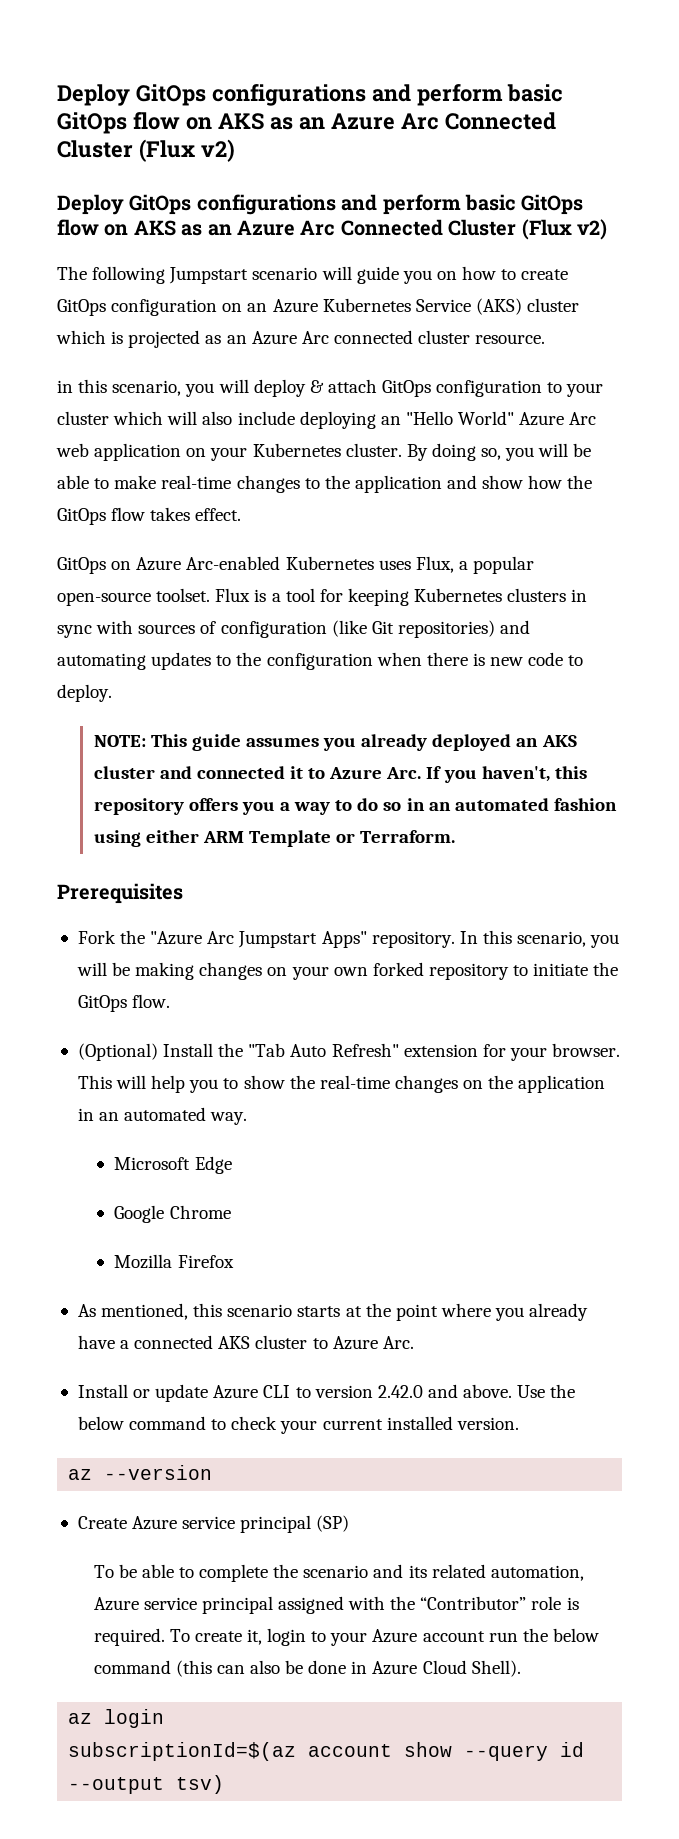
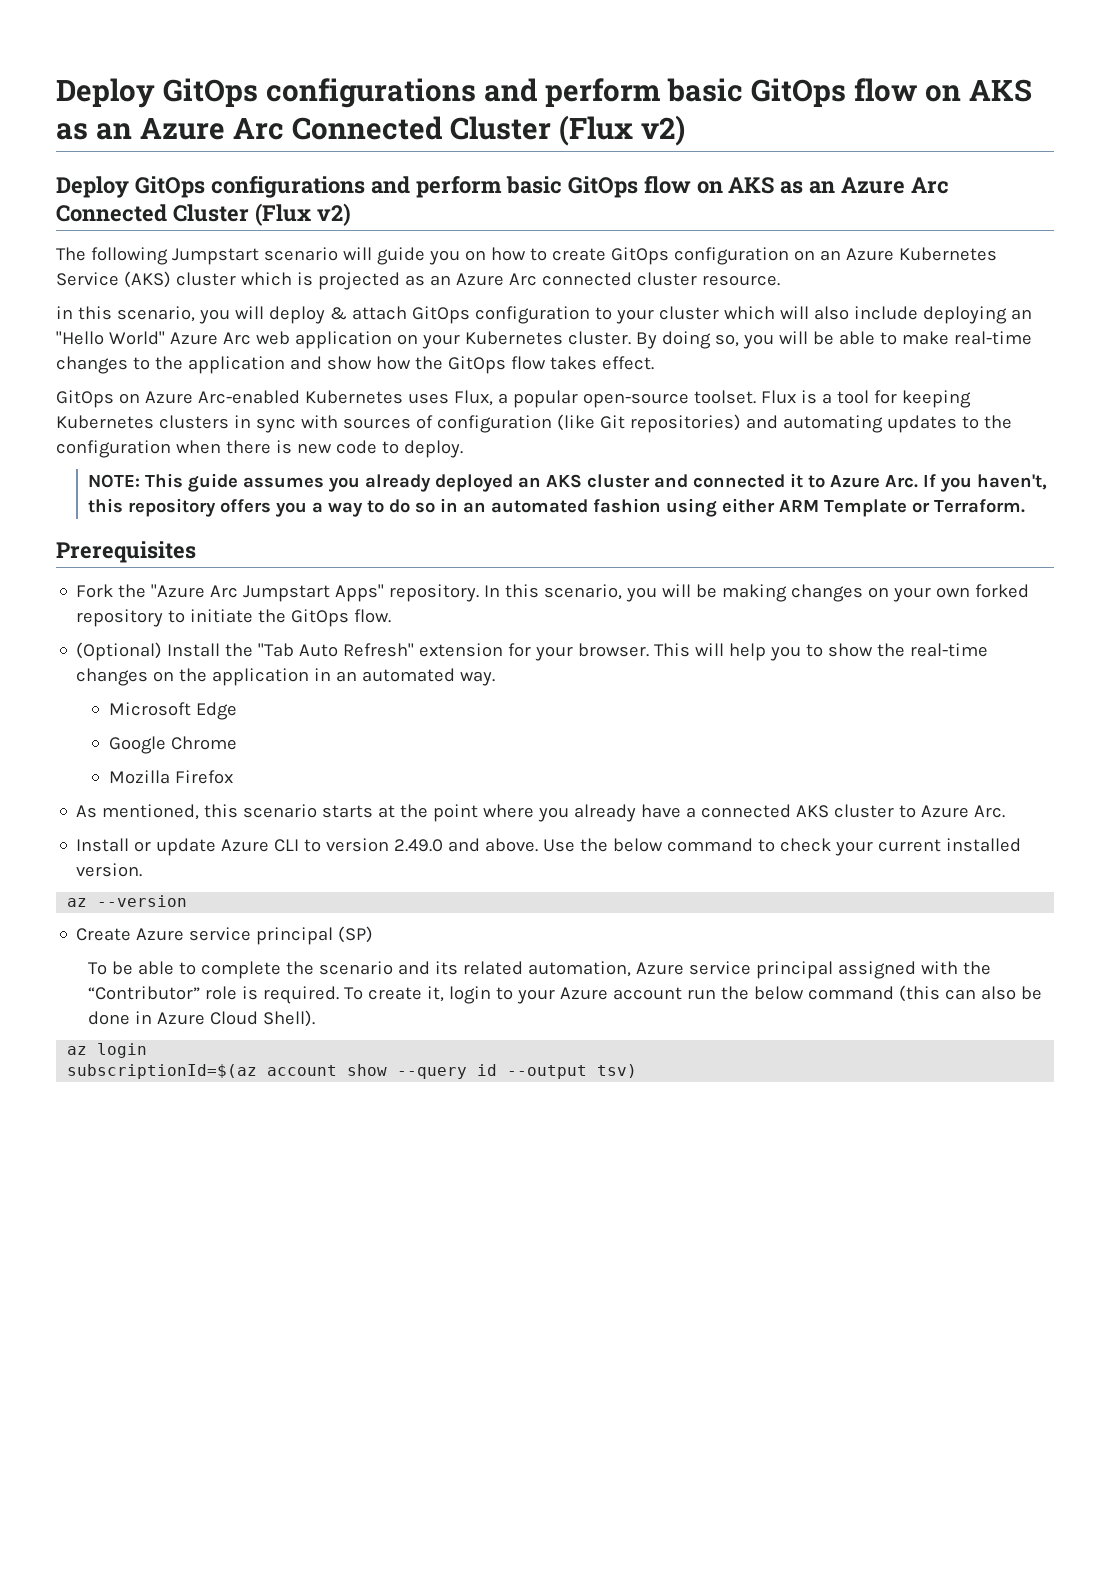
[377,1385,423,1398] 2.42.0 -> [394,839,444,852] 2.49.0

